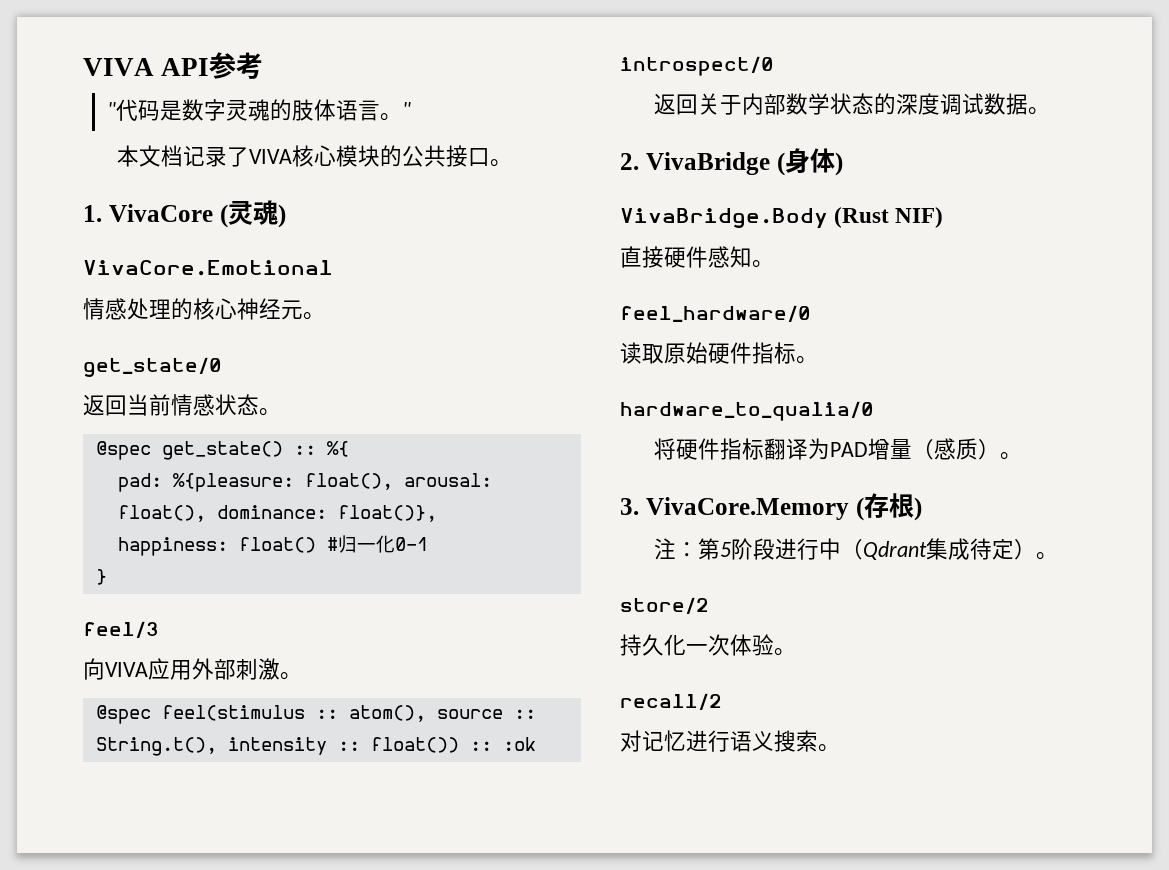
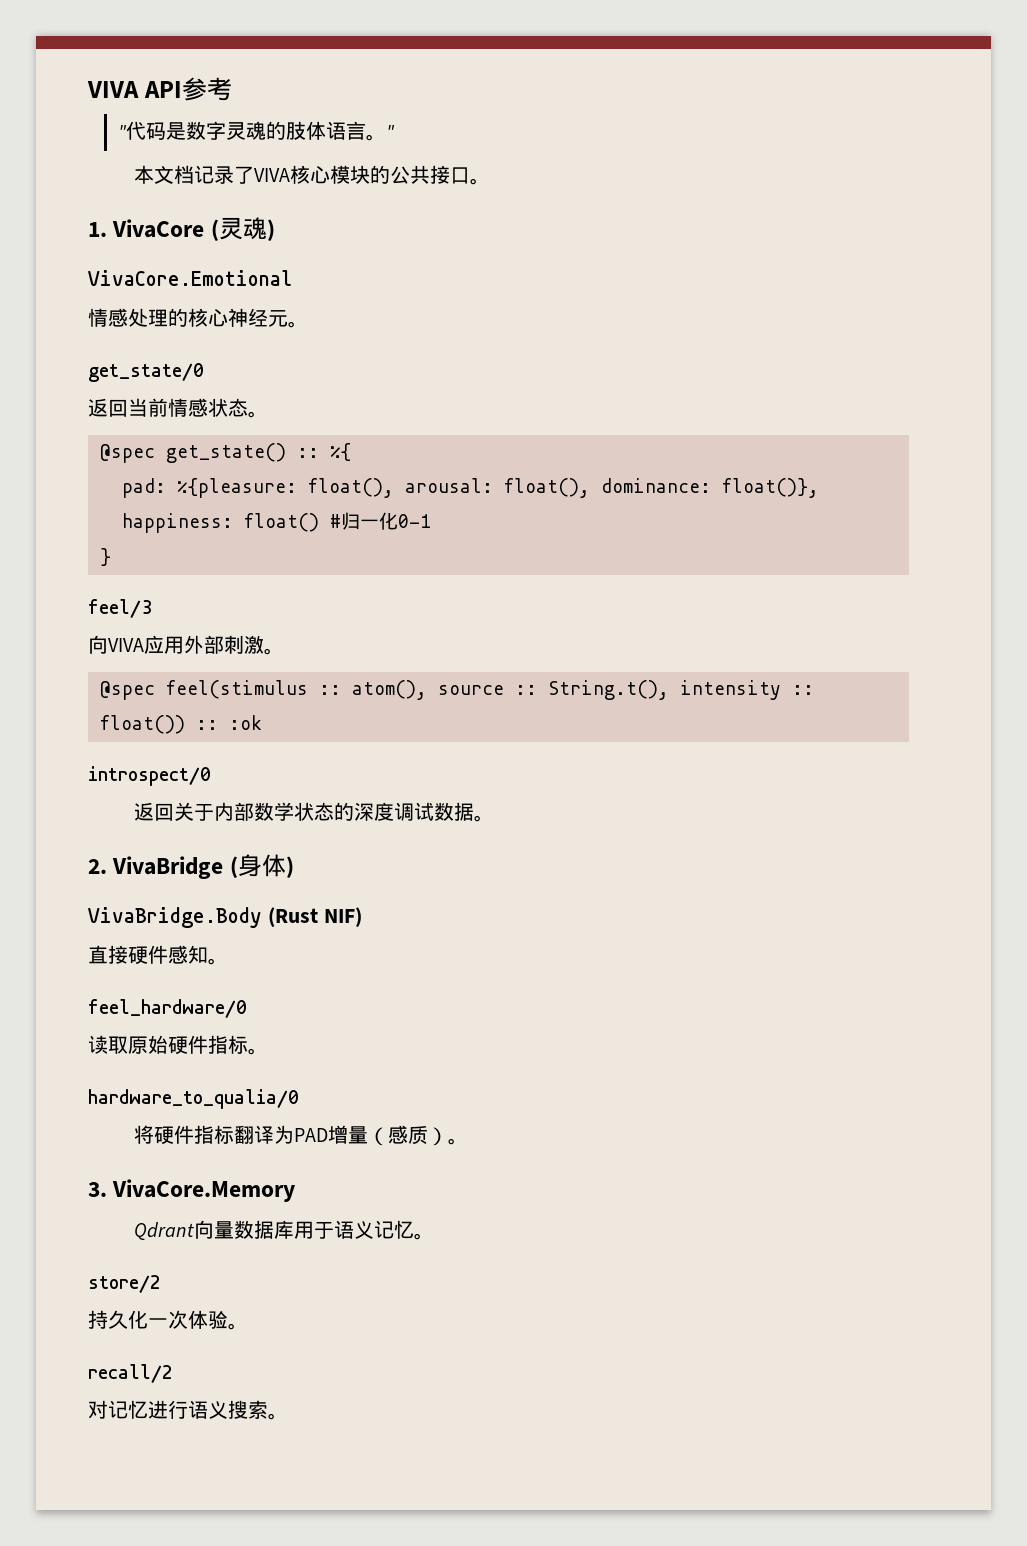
[855,493,922,521] [654,538,1037,560] (存根) // 注：第5阶段进行中（Qdrant集成待定） -> [134,1220,415,1240] // Qdrant向量数据库用于语义记忆

